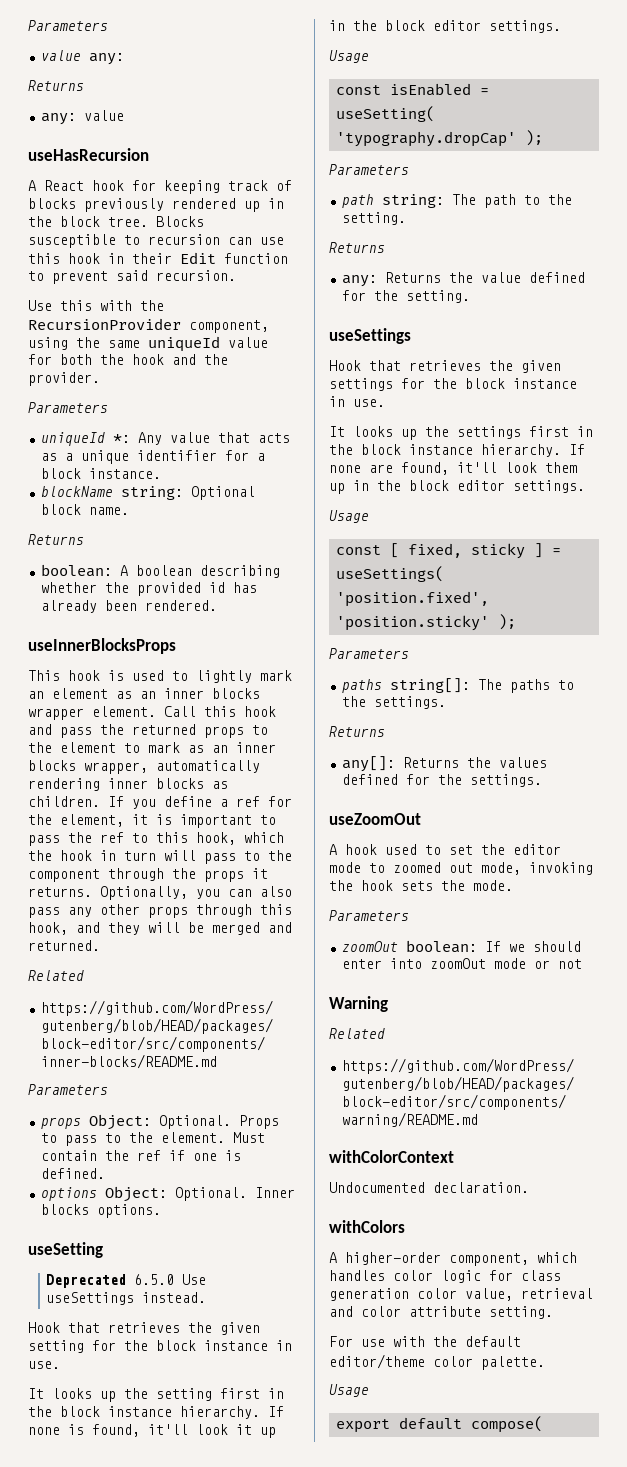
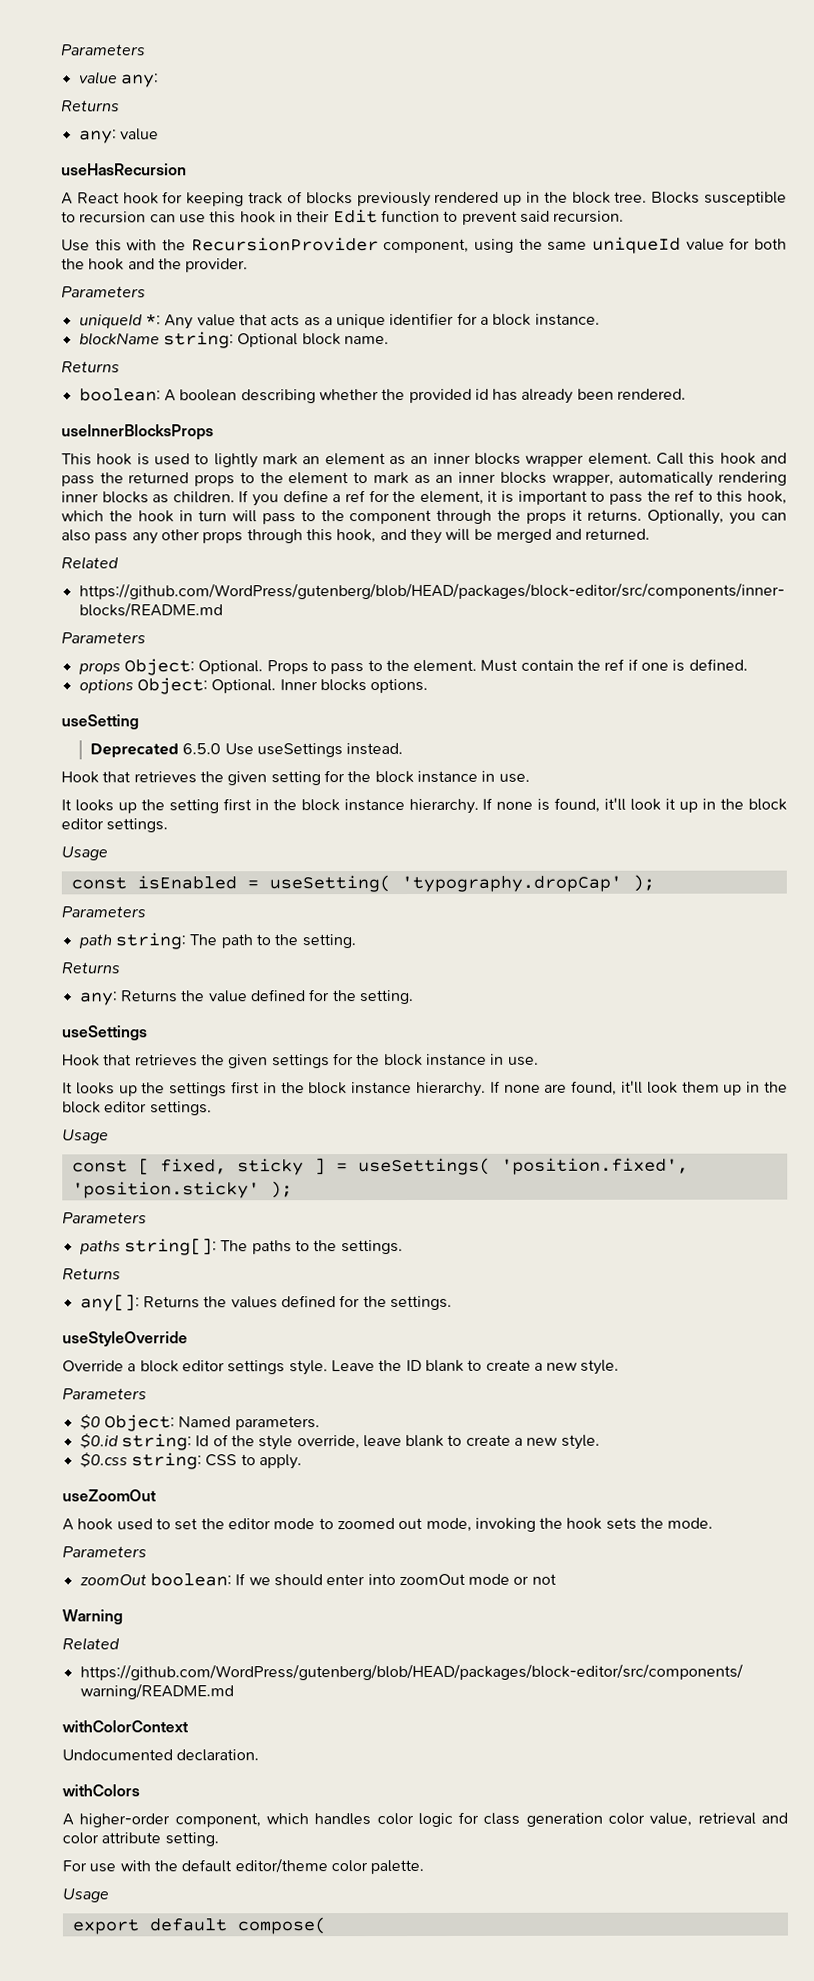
(542, 780) none -> [62,1331,188,1347] [62,1359,620,1376] [62,1388,147,1400] [79,1414,320,1432] [79,1433,600,1451] [79,1452,302,1470] // useStyleOverride // Override a block editor settings style. Leave the ID blank to create a new style. // Parameters // $0 Object: Named parameters. // $0.id string: Id of the style override, leave blank to create a new style. // $0.css string: CSS to apply.

